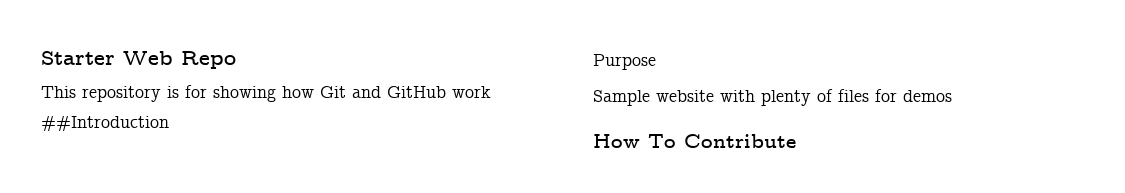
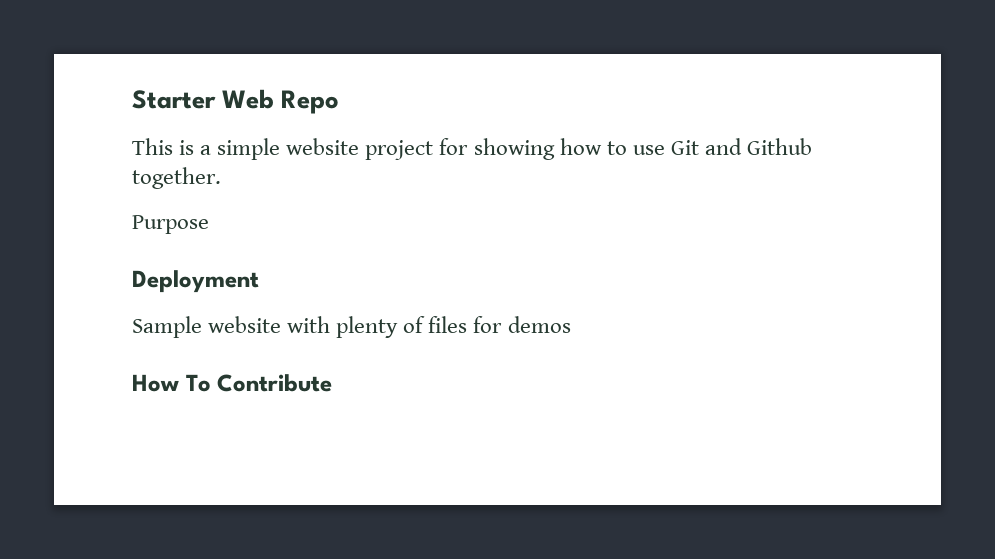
[82,85,491,102] [41,115,169,132] repository is for showing how Git and GitHub work ##Introduction -> [179,138,812,160] [132,167,221,189] is a simple website project for showing how to use Git and Github together.
(656, 62) none -> [132,270,259,293] // Deployment

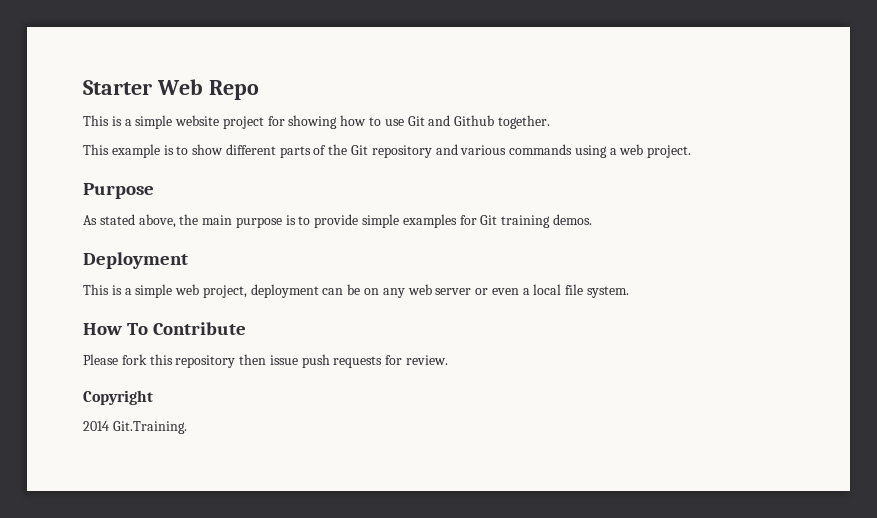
[132,215,209,234] [132,270,259,293] [132,316,571,338] [132,374,333,392] Purpose // Deployment // Sample website with plenty of files for demos // How To Contribute -> [83,144,692,158] [83,183,154,199] [83,214,592,228] [83,252,188,269] [83,284,630,298] [83,322,247,335] [83,354,449,368] [83,390,153,405] [83,421,187,434] This example is to show different parts of the Git repository and various commands using a web project. // Purpose // As stated above, the main purpose is to provide simple examples for Git training demos. // Deployment // This is a simple web project, deployment can be on any web server or even a local file system. // How To Contribute // Please fork this repository then issue push requests for review. // Copyright // 2014 Git.Training.

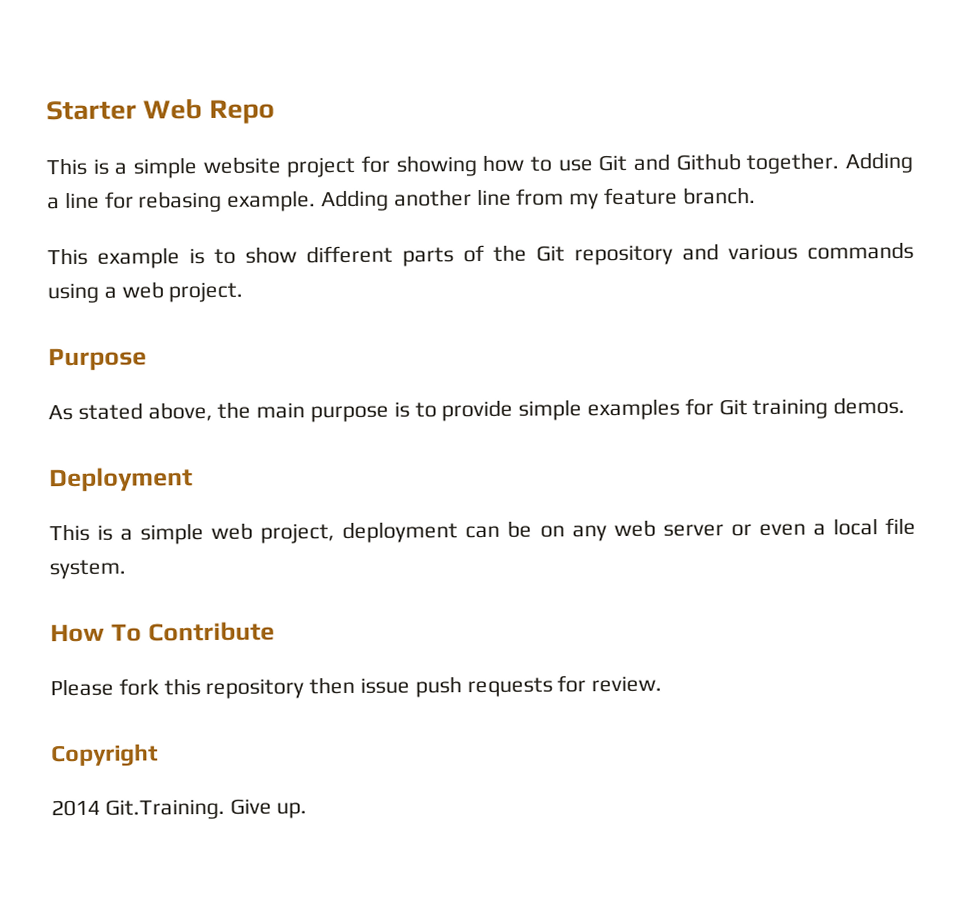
(550, 122) none -> [844,151,913,174] [47,186,756,213] Adding a line for rebasing example. Adding another line from my feature branch.
(187, 427) none -> [229,798,308,819] Give up.

